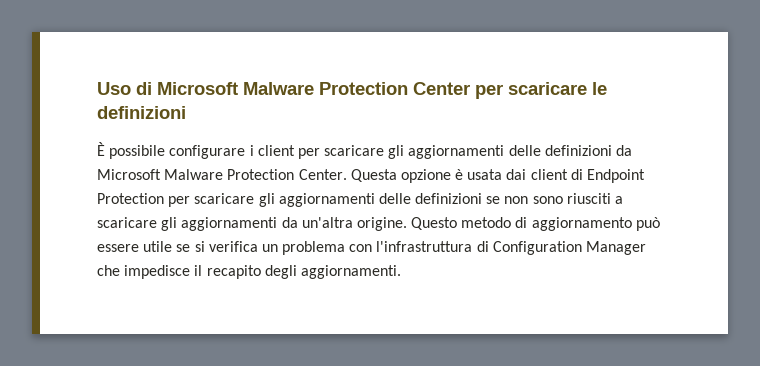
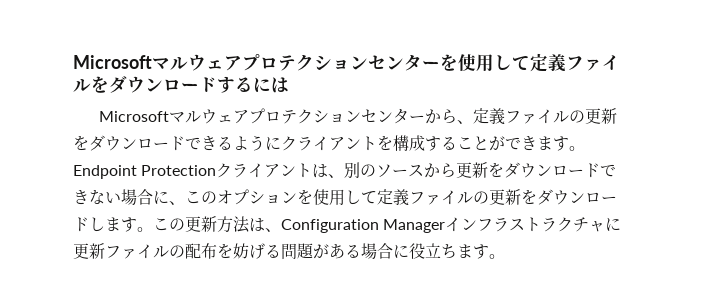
[97,82,607,99] [97,106,186,119] [97,142,633,159] [97,169,646,183] [97,193,624,207] [97,217,660,231] [97,241,647,255] [97,265,401,279] Uso di Microsoft Malware Protection Center per scaricare le definizioni // È possibile configurare i client per scaricare gli aggiornamenti delle definizioni da Microsoft Malware Protection Center. Questa opzione è usata dai client di Endpoint Protection per scaricare gli aggiornamenti delle definizioni se non sono riusciti a scaricare gli aggiornamenti da un'altra origine. Questo metodo di aggiornamento può essere utile se si verifica un problema con l'infrastruttura di Configuration Manager che impedisce il recapito degli aggiornamenti. -> [73,53,620,72] [73,76,289,93] [99,108,618,125] [73,135,585,151] [73,162,617,179] [73,189,617,206] [73,216,622,233] [73,243,505,260] Microsoftマルウェアプロテクションセンターを使用して定義ファイルをダウンロードするには // Microsoftマルウェアプロテクションセンターから、定義ファイルの更新をダウンロードできるようにクライアントを構成することができます。Endpoint Protectionクライアントは、別のソースから更新をダウンロードできない場合に、このオプションを使用して定義ファイルの更新をダウンロードします。この更新方法は、Configuration Managerインフラストラクチャに更新ファイルの配布を妨げる問題がある場合に役立ちます。

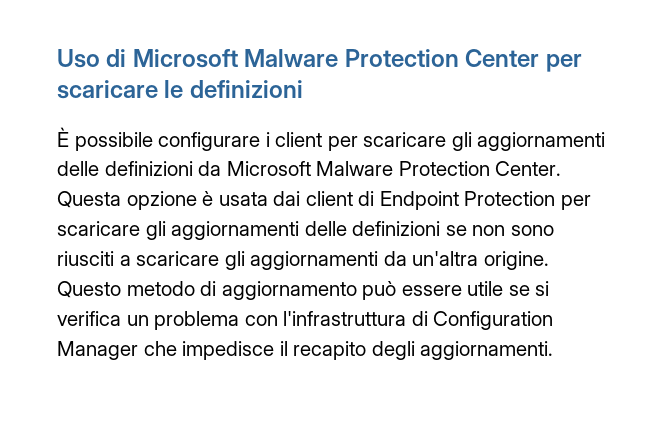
[73,53,620,72] [73,76,289,93] [99,108,618,125] [73,135,585,151] [73,162,617,179] [73,189,617,206] [73,216,622,233] [73,243,505,260] Microsoftマルウェアプロテクションセンターを使用して定義ファイルをダウンロードするには // Microsoftマルウェアプロテクションセンターから、定義ファイルの更新をダウンロードできるようにクライアントを構成することができます。Endpoint Protectionクライアントは、別のソースから更新をダウンロードできない場合に、このオプションを使用して定義ファイルの更新をダウンロードします。この更新方法は、Configuration Managerインフラストラクチャに更新ファイルの配布を妨げる問題がある場合に役立ちます。 -> [57,49,582,72] [57,80,303,99] [57,127,606,151] [57,161,562,176] [57,191,591,210] [57,221,554,240] [57,251,549,270] [57,281,550,300] [57,311,554,330] [57,341,554,360] Uso di Microsoft Malware Protection Center per scaricare le definizioni // È possibile configurare i client per scaricare gli aggiornamenti delle definizioni da Microsoft Malware Protection Center. Questa opzione è usata dai client di Endpoint Protection per scaricare gli aggiornamenti delle definizioni se non sono riusciti a scaricare gli aggiornamenti da un'altra origine. Questo metodo di aggiornamento può essere utile se si verifica un problema con l'infrastruttura di Configuration Manager che impedisce il recapito degli aggiornamenti.

